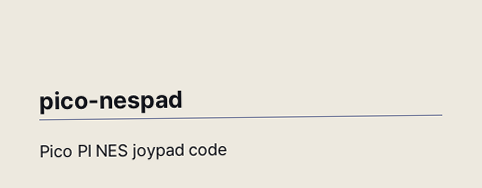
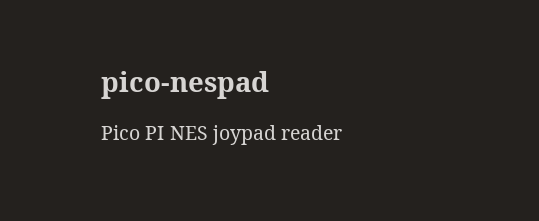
[188,142,228,157] code -> [281,125,343,140] reader

